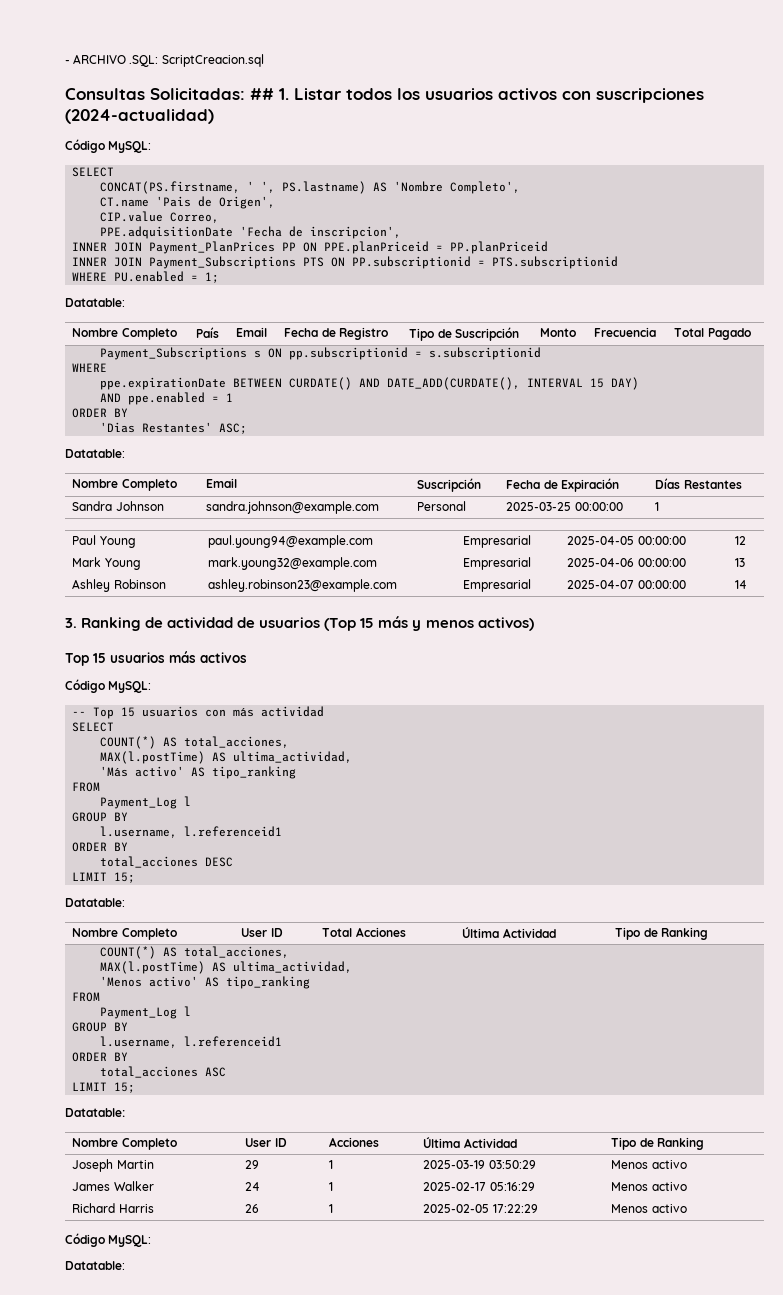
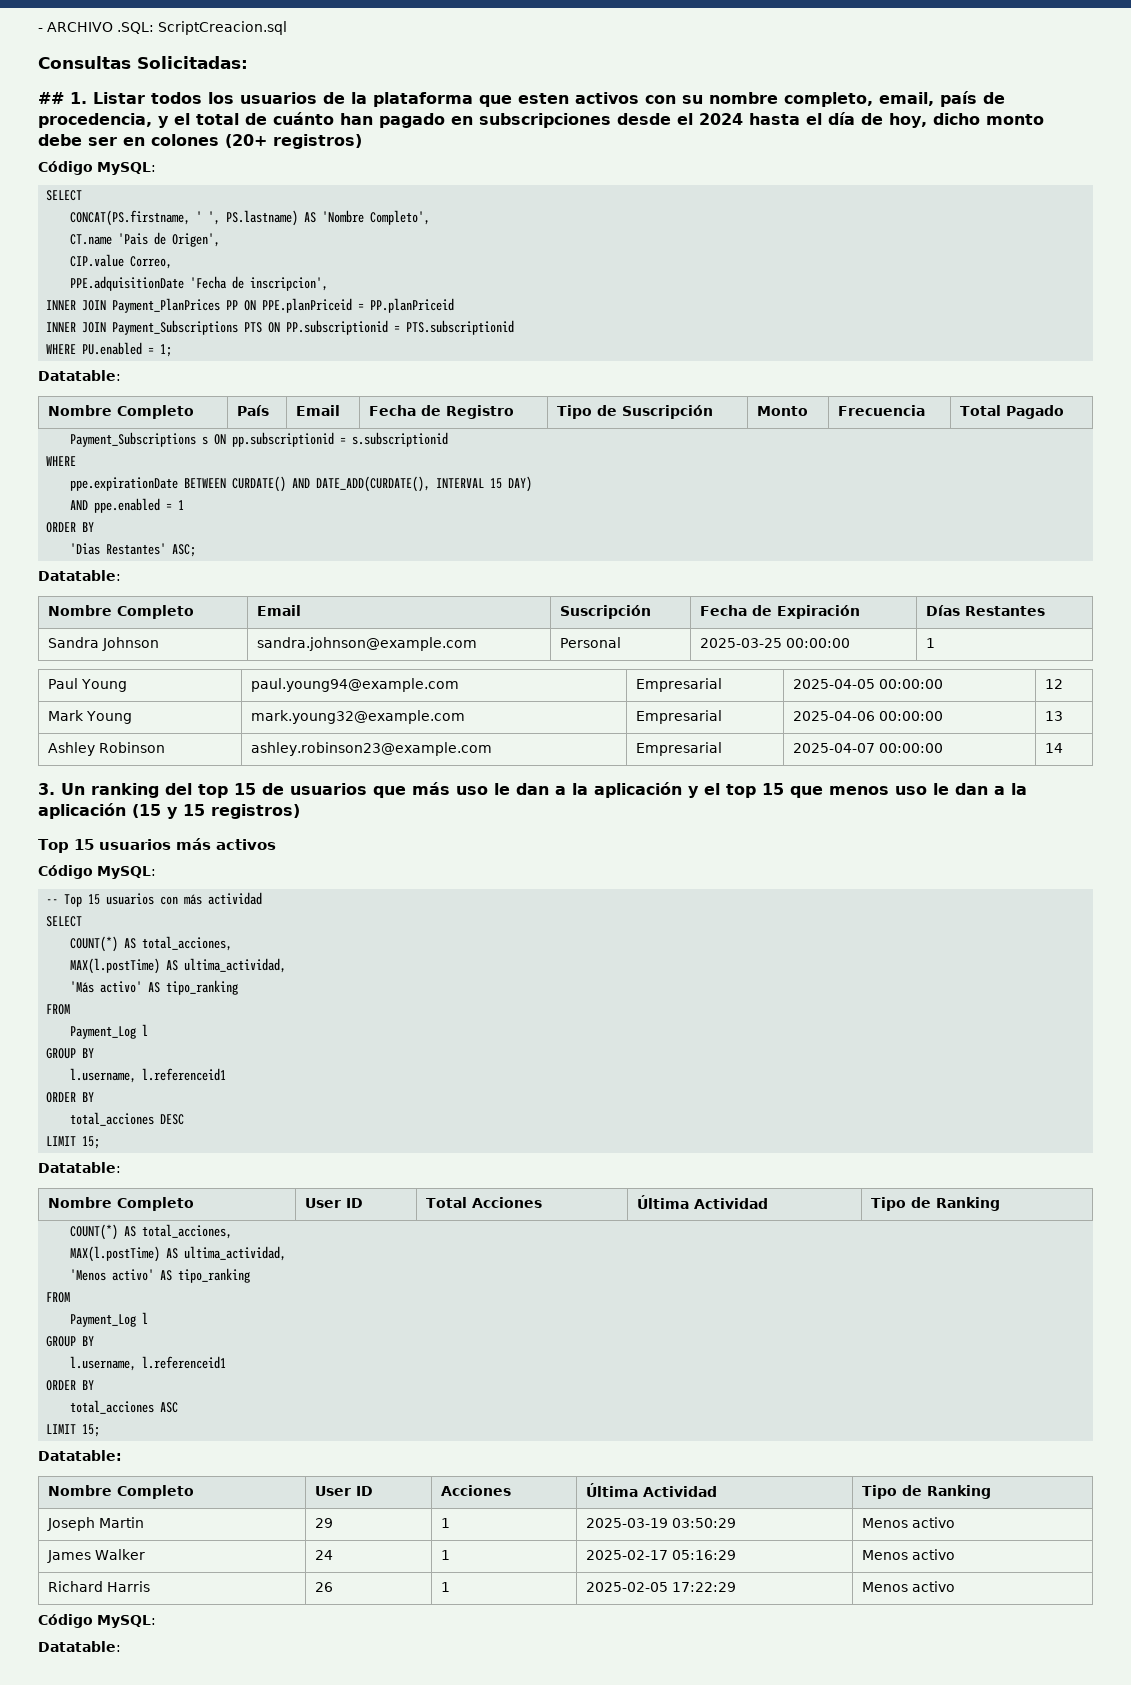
(245, 94) none -> (248, 62) //
[498,88,704,103] [65,109,214,124] activos con suscripciones (2024-actualidad) -> [323,91,1005,107] [38,112,1044,128] [38,134,362,149] de la plataforma que esten activos con su nombre completo, email, país de procedencia, y el total de cuánto han pagado en subscripciones desde el 2024 hasta el día de hoy, dicho monto debe ser en colones (20+ registros)
[81,616,534,631] Ranking de actividad de usuarios (Top 15 más y menos activos) -> [61,782,1027,798] [38,803,300,819] Un ranking del top 15 de usuarios que más uso le dan a la aplicación y el top 15 que menos uso le dan a la aplicación (15 y 15 registros)

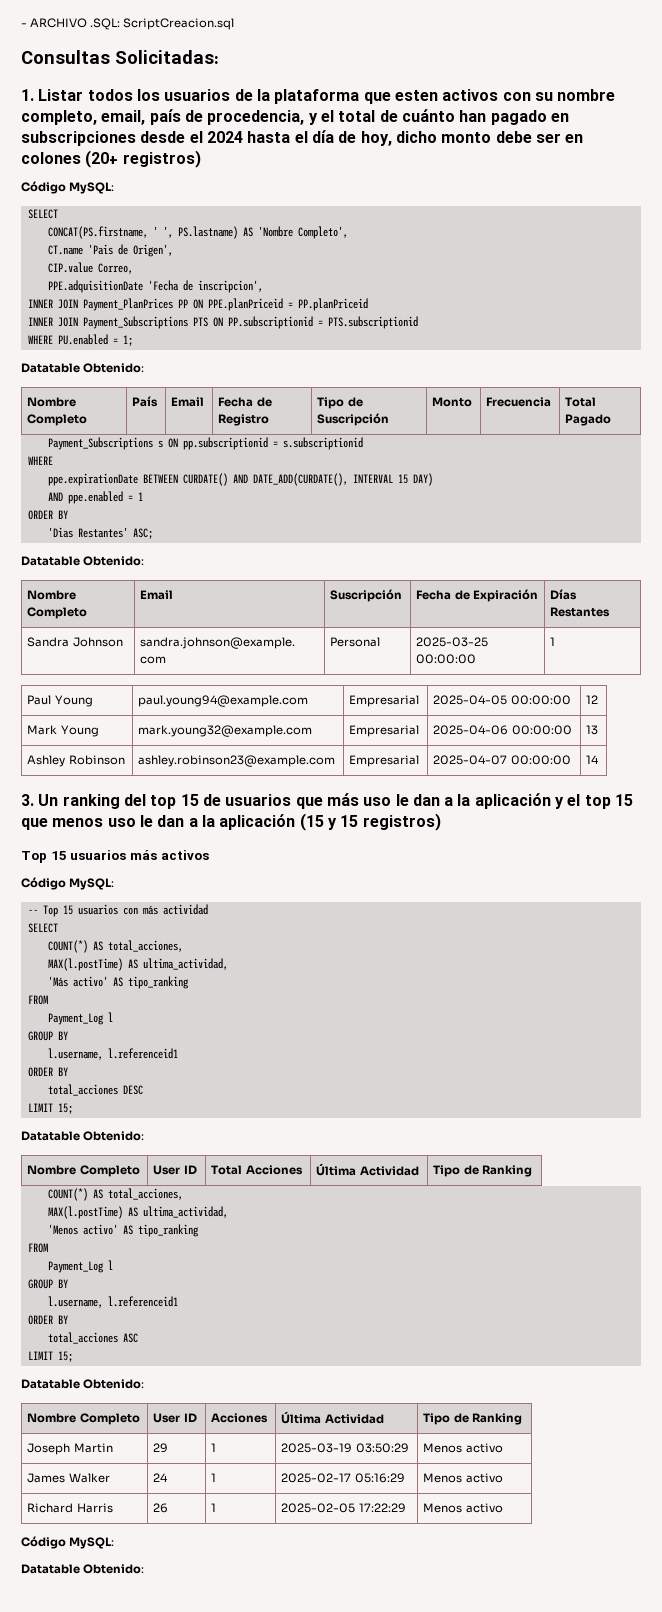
[38,92,64,104] ## -> (219, 57) none
[38,370,121,381] Datatable: -> [21,363,145,373] Datatable Obtenido:
[38,570,121,581] Datatable: -> [21,556,145,566] Datatable Obtenido:
[38,1162,121,1173] Datatable: -> [21,1131,145,1141] Datatable Obtenido:
[38,1450,122,1461] Datatable: -> [21,1379,145,1389] Datatable Obtenido:
[38,1641,121,1652] Datatable: -> [21,1564,145,1574] Datatable Obtenido:

